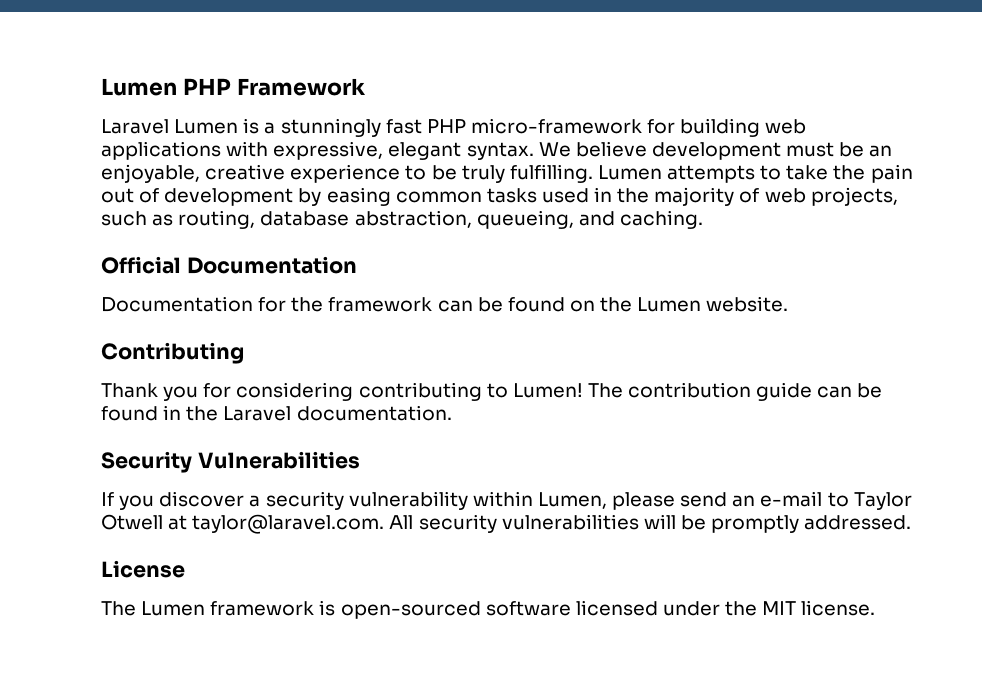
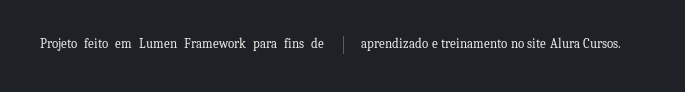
[101,78,366,96] [101,118,807,137] [101,141,893,160] [101,164,913,183] [101,187,898,206] [101,210,703,229] [101,256,357,274] [101,296,789,312] [101,342,244,364] [101,382,883,401] [101,405,452,421] [101,451,360,473] [101,491,912,510] [101,514,912,534] [101,560,185,578] [101,600,876,619] Lumen PHP Framework // Laravel Lumen is a stunningly fast PHP micro-framework for building web applications with expressive, elegant syntax. We believe development must be an enjoyable, creative experience to be truly fulfilling. Lumen attempts to take the pain out of development by easing common tasks used in the majority of web projects, such as routing, database abstraction, queueing, and caching. // Official Documentation // Documentation for the framework can be found on the Lumen website. // Contributing // Thank you for considering contributing to Lumen! The contribution guide can be found in the Laravel documentation. // Security Vulnerabilities // If you discover a security vulnerability within Lumen, please send an e-mail to Taylor Otwell at taylor@laravel.com. All security vulnerabilities will be promptly addressed. // License // The Lumen framework is open-sourced software licensed under the MIT license. -> [40,37,622,51] Projeto feito em Lumen Framework para fins de aprendizado e treinamento no site Alura Cursos.

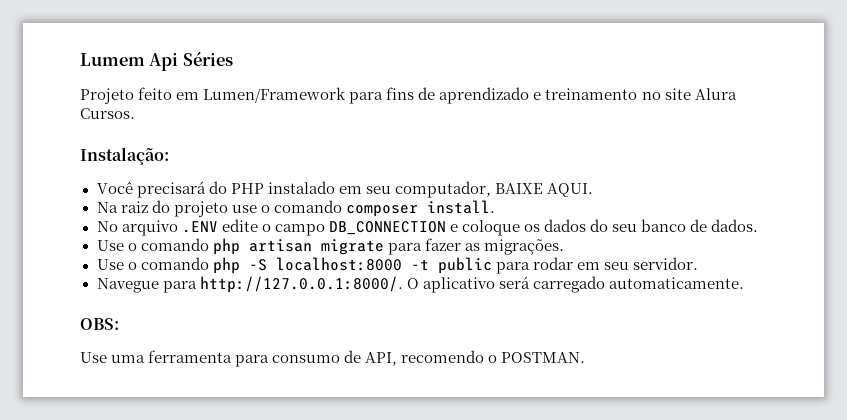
(40, 44) none -> [80,52,233,71] Lumem Api Séries //
[139,37,246,48] Lumen Framework -> [203,87,347,103] Lumen/Framework
(622, 43) none -> [80,147,169,165] [96,181,593,198] [96,200,495,217] [96,219,759,236] [96,238,564,255] [96,257,698,274] [96,276,744,293] [80,318,119,330] [80,350,586,367] // Instalação: // Você precisará do PHP instalado em seu computador, BAIXE AQUI. // Na raiz do projeto use o comando composer install. // No arquivo .ENV edite o campo DB_CONNECTION e coloque os dados do seu banco de dados. // Use o comando php artisan migrate para fazer as migrações. // Use o comando php -S localhost:8000 -t public para rodar em seu servidor. // Navegue para http://127.0.0.1:8000/. O aplicativo será carregado automaticamente. // OBS: // Use uma ferramenta para consumo de API, recomendo o POSTMAN.

